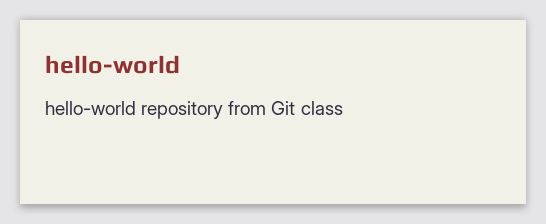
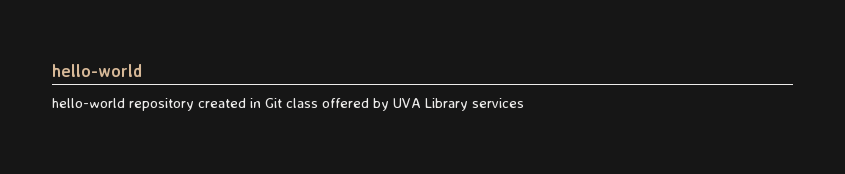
[228,101,343,115] from Git class -> [198,98,524,111] created in Git class offered by UVA Library services

